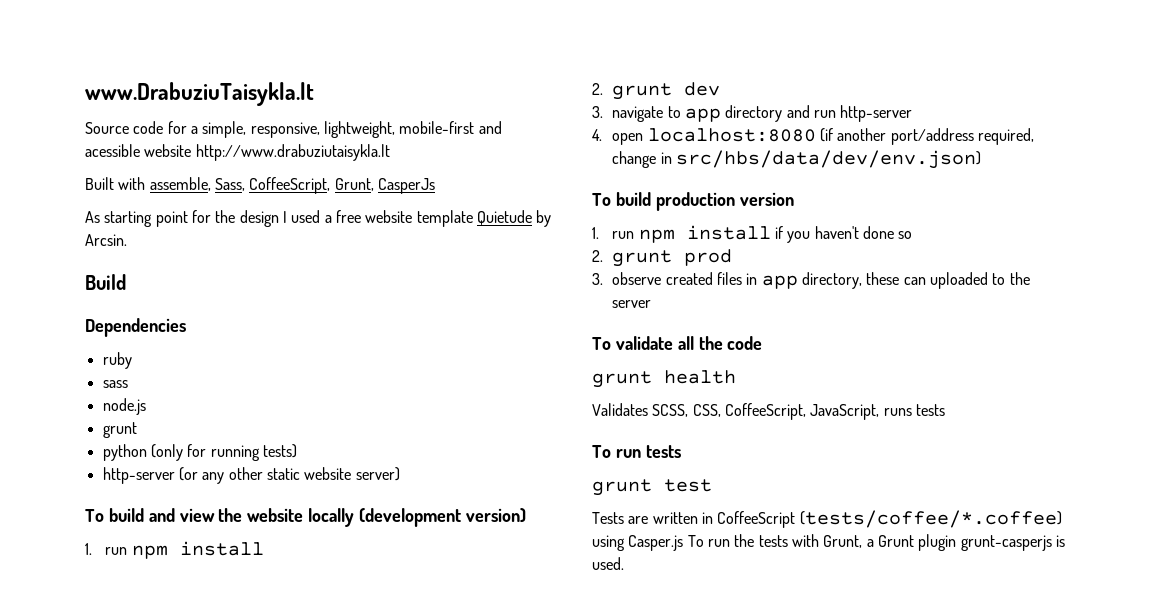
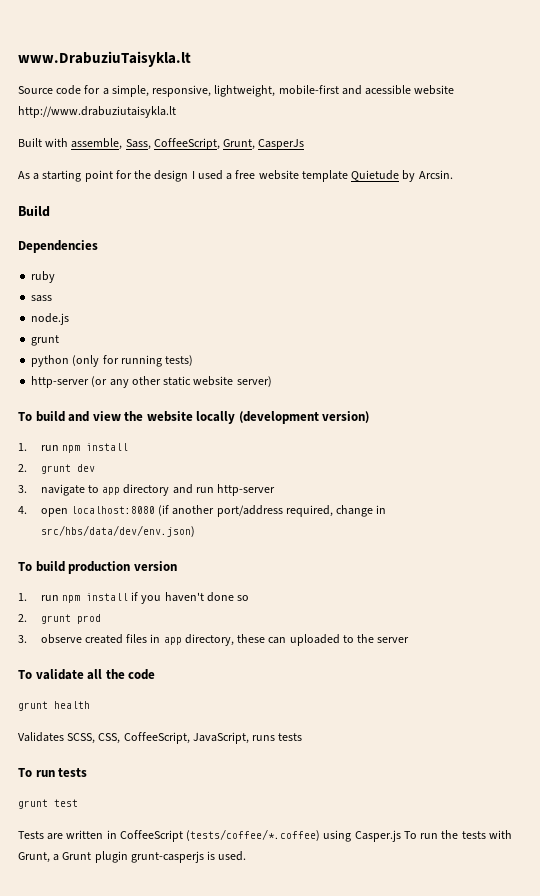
(100, 217) none -> [33,173,40,180] a

